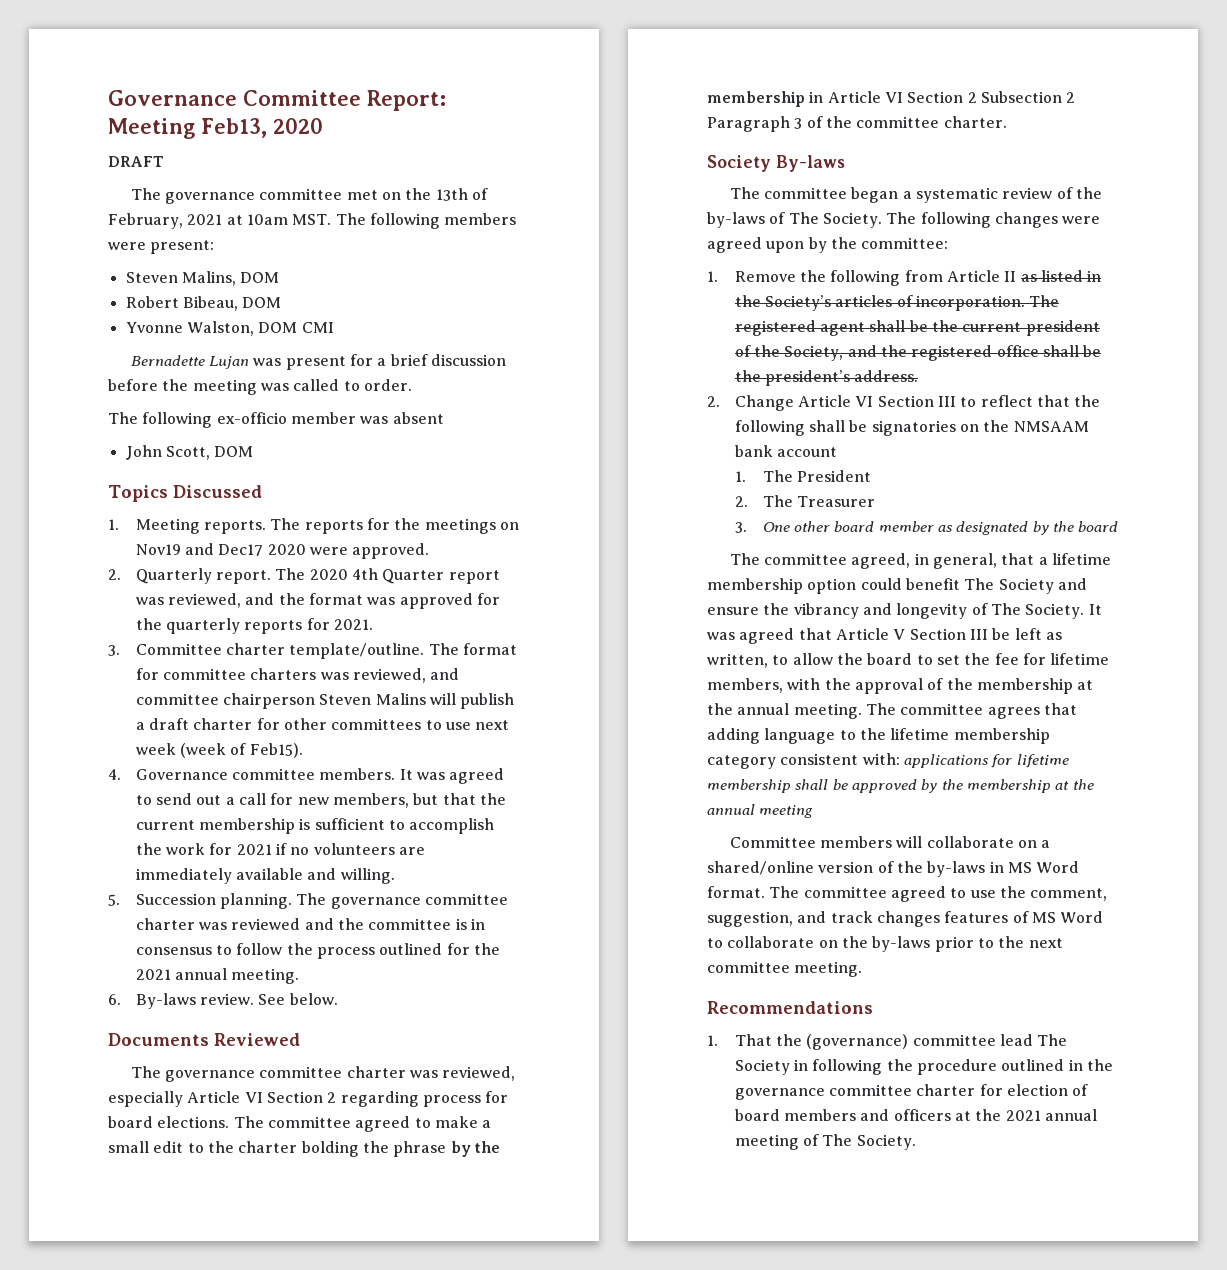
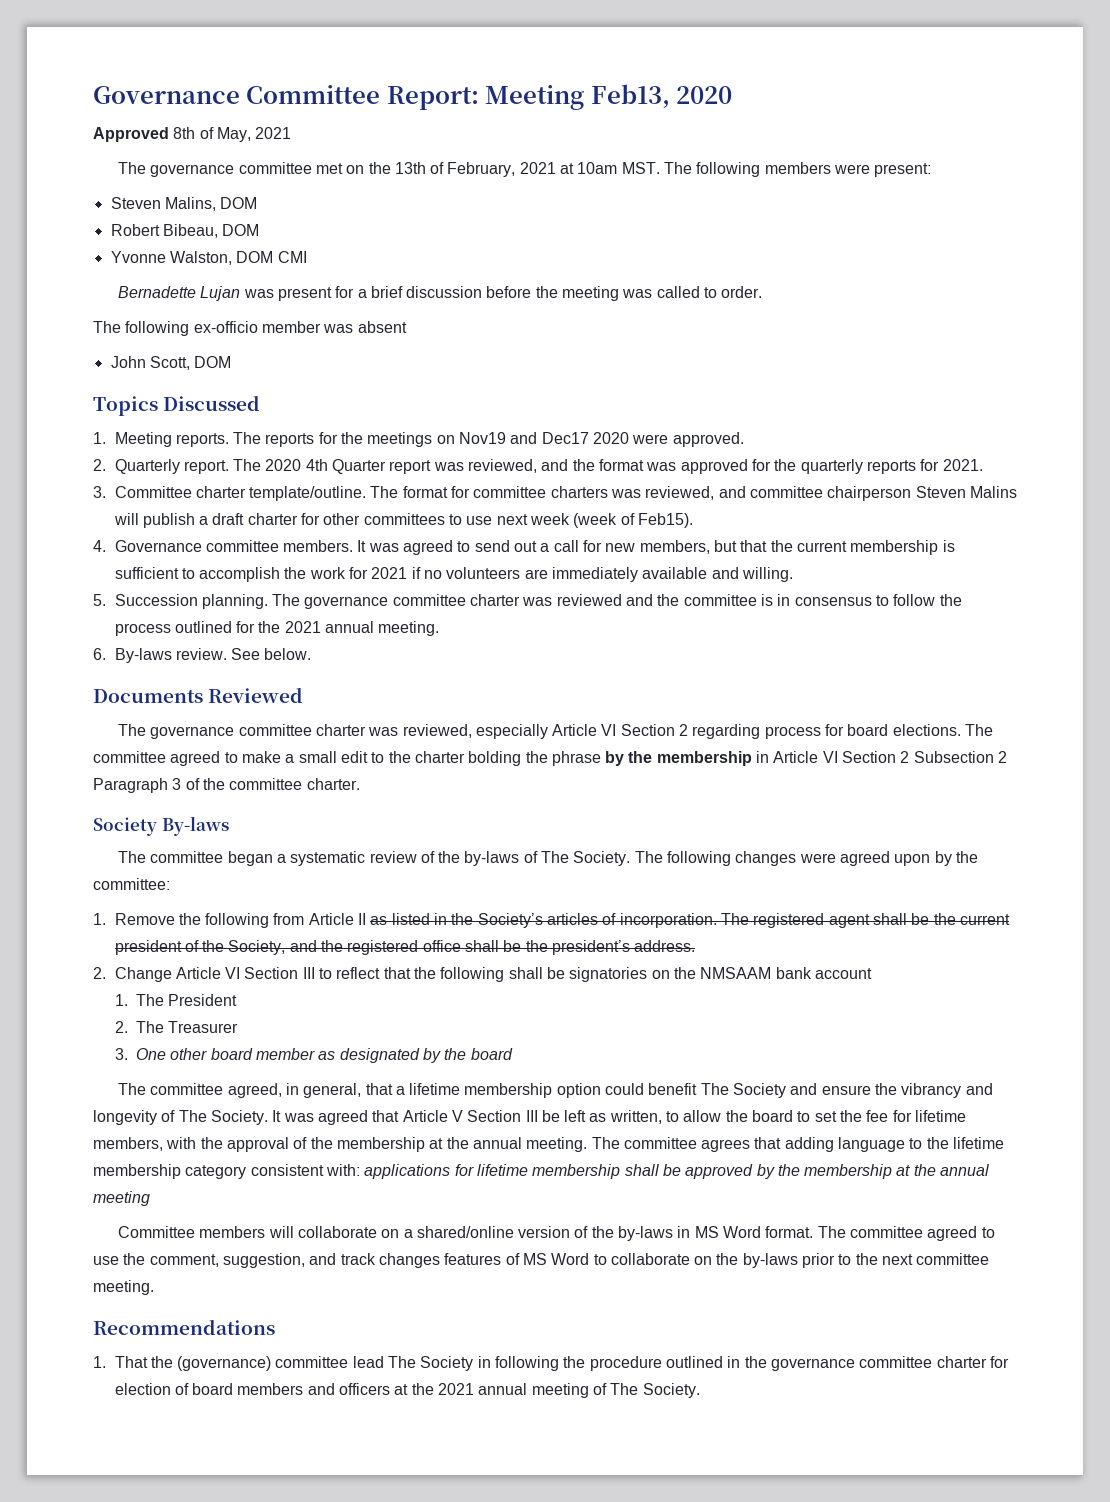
[108,156,164,167] DRAFT -> [93,127,292,142] Approved 8th of May, 2021

